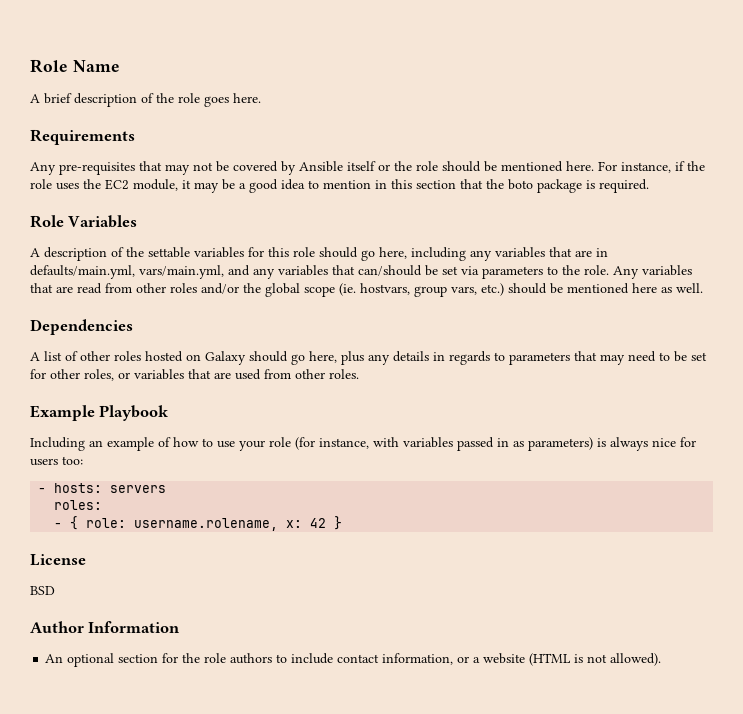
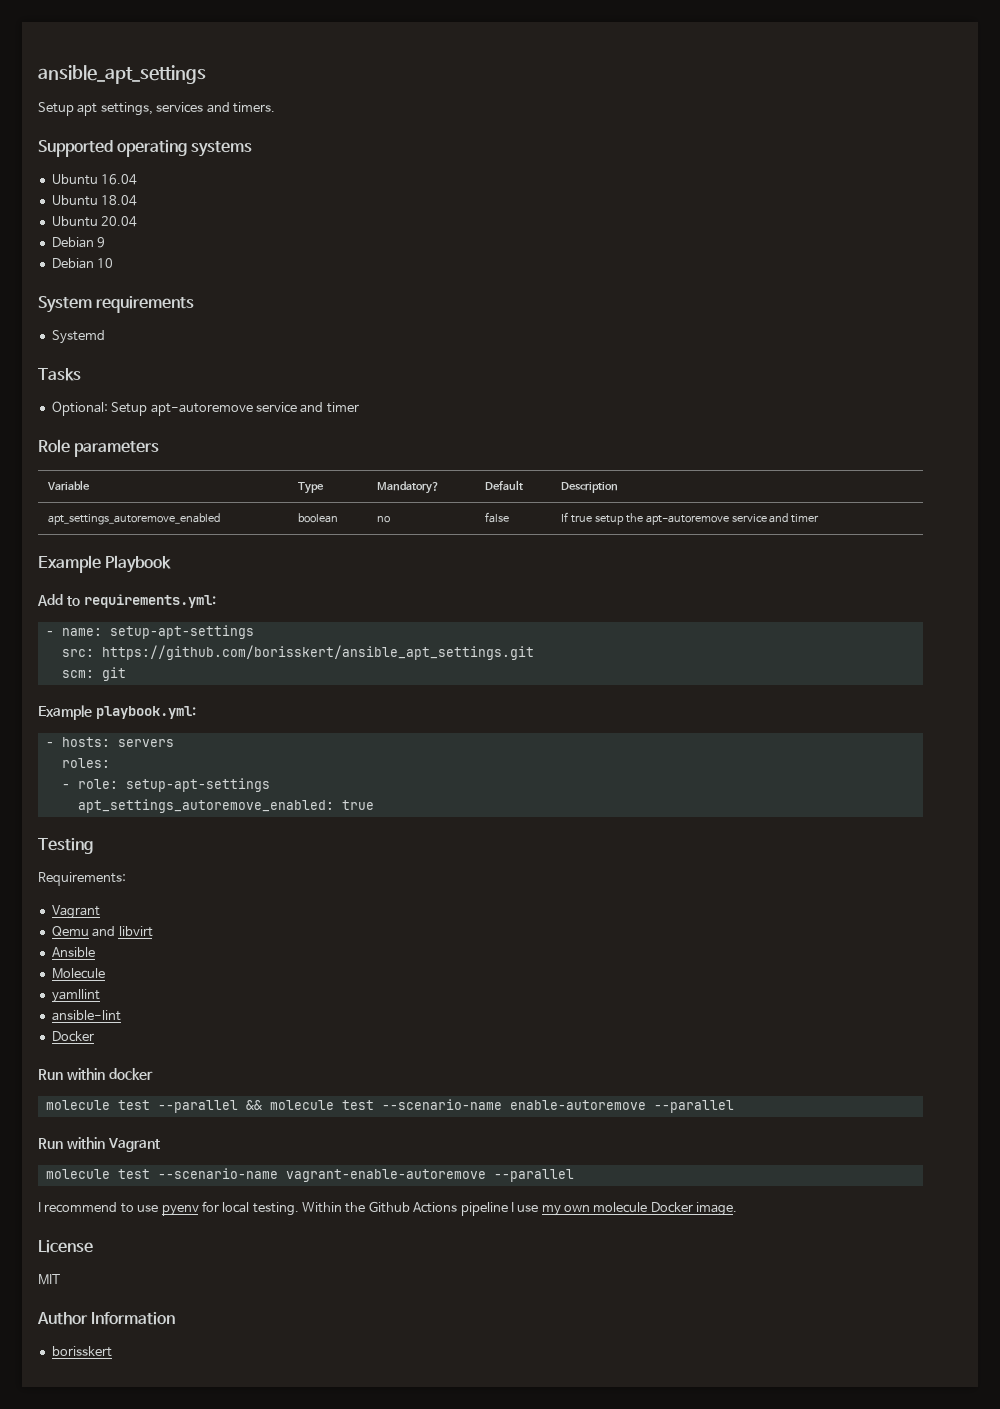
[30,59,120,73] [30,93,261,107] [30,129,135,145] [30,161,705,175] [30,179,649,193] [30,215,138,228] [30,247,608,261] [30,265,692,279] [30,283,703,297] [30,319,133,335] [30,351,707,365] [30,369,359,381] [30,405,169,421] [30,437,696,451] [30,456,83,466] Role Name // A brief description of the role goes here. // Requirements // Any pre-requisites that may not be covered by Ansible itself or the role should be mentioned here. For instance, if the role uses the EC2 module, it may be a good idea to mention in this section that the boto package is required. // Role Variables // A description of the settable variables for this role should go here, including any variables that are in defaults/main.yml, vars/main.yml, and any variables that can/should be set via parameters to the role. Any variables that are read from other roles and/or the global scope (ie. hostvars, group vars, etc.) should be mentioned here as well. // Dependencies // A list of other roles hosted on Galaxy should go here, plus any details in regards to parameters that may need to be set for other roles, or variables that are used from other roles. // Example Playbook // Including an example of how to use your role (for instance, with variables passed in as parameters) is always nice for users too: -> [38,65,206,84] [38,102,275,116] [38,140,253,157] [51,174,138,185] [51,195,138,206] [51,216,138,227] [51,237,106,248] [51,258,114,269] [38,296,195,313] [51,330,105,344] [38,368,81,381] [51,401,359,416] [38,439,160,457] [46,480,90,491] [297,482,324,494] [376,481,439,494] [484,480,523,491] [560,482,618,493] [47,513,220,525] [297,513,338,523] [376,516,390,523] [484,512,509,523] [560,512,820,525] [38,555,172,573] [37,594,216,608] [45,625,254,639] [61,645,534,660] [61,667,126,681] [38,705,196,720] ansible_apt_settings // Setup apt settings, services and timers. // Supported operating systems // Ubuntu 16.04 // Ubuntu 18.04 // Ubuntu 20.04 // Debian 9 // Debian 10 // System requirements // Systemd // Tasks // Optional: Setup apt-autoremove service and timer // Role parameters // Variable | Type | Mandatory? | Default | Description // apt_settings_autoremove_enabled | boolean | no | false | If true setup the apt-autoremove service and timer // Example Playbook // Add to requirements.yml: // - name: setup-apt-settings // src: https://github.com/borisskert/ansible_apt_settings.git // scm: git // Example playbook.yml:
[70,516,343,531] { role: username.rolename, x: 42 } -> [77,778,270,792] [77,799,374,813] [38,838,93,854] [38,872,126,886] [51,905,100,919] [51,926,153,937] [51,947,95,957] [51,968,105,979] [51,989,100,1003] [51,1010,121,1021] [51,1031,94,1042] [38,1068,153,1080] [45,1099,734,1113] [38,1137,160,1152] [45,1168,574,1182] [38,1201,738,1216] role: setup-apt-settings // apt_settings_autoremove_enabled: true // Testing // Requirements: // Vagrant // Qemu and libvirt // Ansible // Molecule // yamllint // ansible-lint // Docker // Run within docker // molecule test --parallel && molecule test --scenario-name enable-autoremove --parallel // Run within Vagrant // molecule test --scenario-name vagrant-enable-autoremove --parallel // I recommend to use pyenv for local testing. Within the Github Actions pipeline I use my own molecule Docker image.
[30,586,55,595] BSD -> [38,1274,60,1285] MIT
[45,653,662,667] An optional section for the role authors to include contact information, or a website (HTML is not allowed). -> [51,1346,112,1357] borisskert

